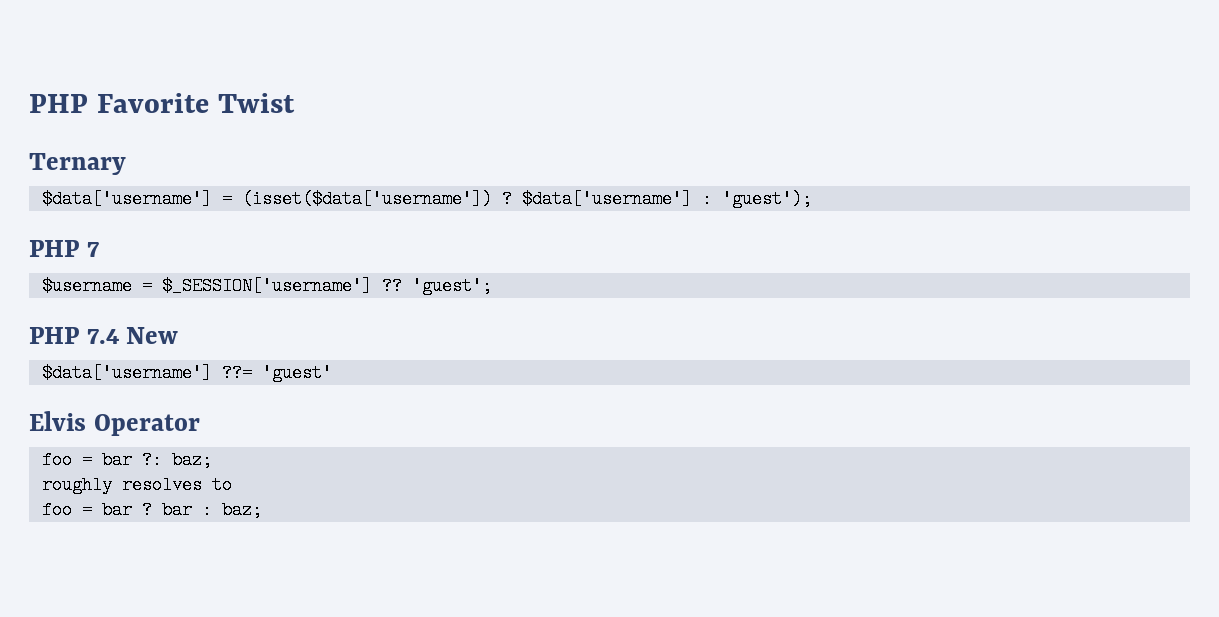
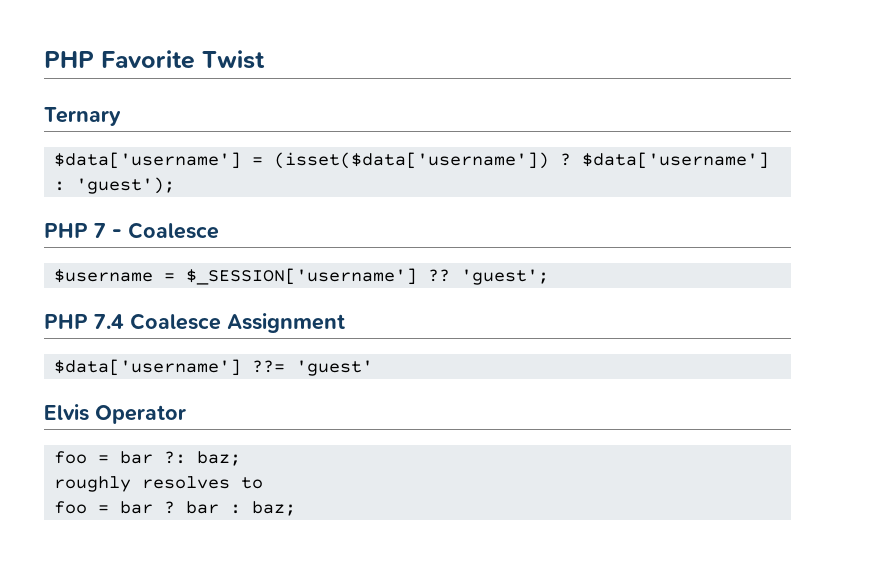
(100, 249) none -> [112,222,219,239] - Coalesce
[126,327,179,344] New -> [130,313,345,333] Coalesce Assignment

